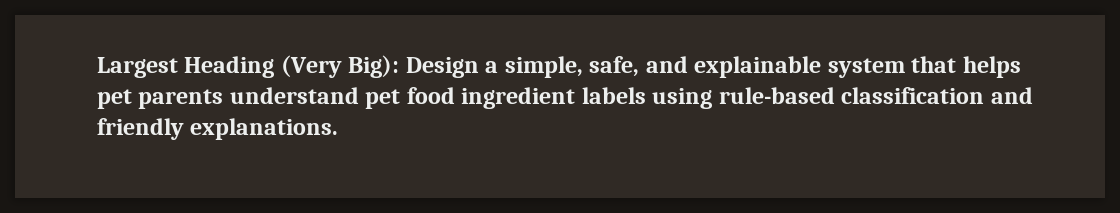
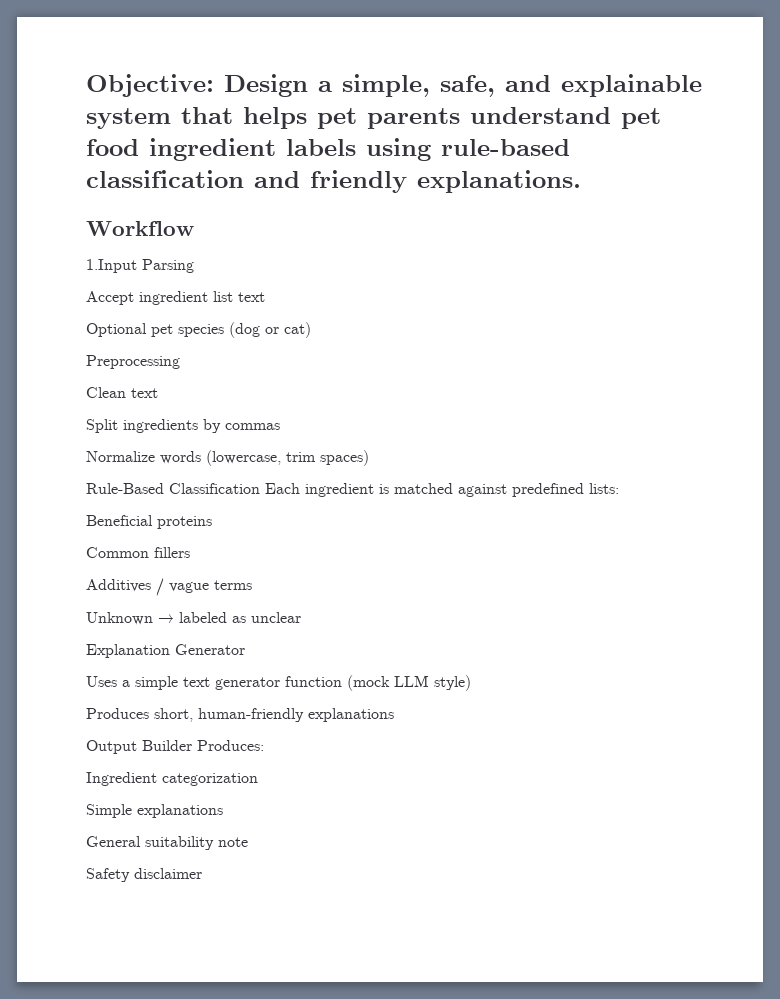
[97,55,400,78] Largest Heading (Very Big): -> [86,74,214,97] Objective:
(339, 129) none -> [86,221,194,236] [86,259,194,273] [86,291,265,305] [86,322,311,338] [86,355,180,369] [86,387,158,398] [86,419,280,433] [86,450,369,466] [86,483,619,497] [86,515,212,529] [86,547,190,558] [86,578,252,596] [86,612,301,625] [86,644,245,658] [86,675,471,691] [86,708,394,722] [86,740,264,754] [86,772,258,786] [86,804,223,818] [86,836,248,850] [86,868,202,882] // Workflow // 1.Input Parsing // Accept ingredient list text // Optional pet species (dog or cat) // Preprocessing // Clean text // Split ingredients by commas // Normalize words (lowercase, trim spaces) // Rule-Based Classification Each ingredient is matched against predefined lists: // Beneficial proteins // Common fillers // Additives / vague terms // Unknown → labeled as unclear // Explanation Generator // Uses a simple text generator function (mock LLM style) // Produces short, human‑friendly explanations // Output Builder Produces: // Ingredient categorization // Simple explanations // General suitability note // Safety disclaimer

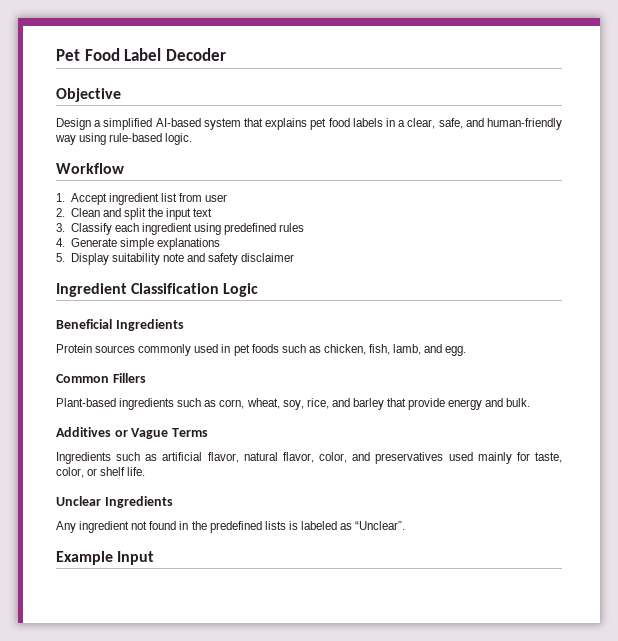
[86,74,702,97] [86,107,661,129] [86,138,570,161] [86,170,581,193] Objective: Design a simple, safe, and explainable system that helps pet parents understand pet food ingredient labels using rule-based classification and friendly explanations. -> [56,48,226,61] [56,88,121,102] [56,118,562,130] [55,133,193,145] Pet Food Label Decoder // Objective // Design a simplified AI-based system that explains pet food labels in a clear, safe, and human-friendly way using rule-based logic.
[86,259,194,273] 1.Input Parsing // -> [56,193,65,202] 1.
[238,292,265,302] [86,322,311,338] [86,355,180,369] [86,387,158,398] [86,419,280,433] [86,450,369,466] [86,483,619,497] [86,515,212,529] [86,547,190,558] [86,578,252,596] [86,612,301,625] [86,644,245,658] [86,675,471,691] [86,708,394,722] [86,740,264,754] [86,772,258,786] [86,804,223,818] [86,836,248,850] [86,868,202,882] text // Optional pet species (dog or cat) // Preprocessing // Clean text // Split ingredients by commas // Normalize words (lowercase, trim spaces) // Rule-Based Classification Each ingredient is matched against predefined lists: // Beneficial proteins // Common fillers // Additives / vague terms // Unknown → labeled as unclear // Explanation Generator // Uses a simple text generator function (mock LLM style) // Produces short, human‑friendly explanations // Output Builder Produces: // Ingredient categorization // Simple explanations // General suitability note // Safety disclaimer -> [179,193,228,202] [56,208,213,220] [56,223,305,235] [56,238,220,250] [56,253,295,265] [56,283,259,297] [56,319,184,331] [56,344,467,356] [56,373,146,383] [56,398,531,410] [56,427,208,439] [56,452,562,464] [56,467,146,478] [56,496,173,508] [56,521,406,533] [56,551,155,565] from user // 2. Clean and split the input text // 3. Classify each ingredient using predefined rules // 4. Generate simple explanations // 5. Display suitability note and safety disclaimer // Ingredient Classification Logic // Beneficial Ingredients // Protein sources commonly used in pet foods such as chicken, fish, lamb, and egg. // Common Fillers // Plant-based ingredients such as corn, wheat, soy, rice, and barley that provide energy and bulk. // Additives or Vague Terms // Ingredients such as artificial flavor, natural flavor, color, and preservatives used mainly for taste, color, or shelf life. // Unclear Ingredients // Any ingredient not found in the predefined lists is labeled as “Unclear”. // Example Input

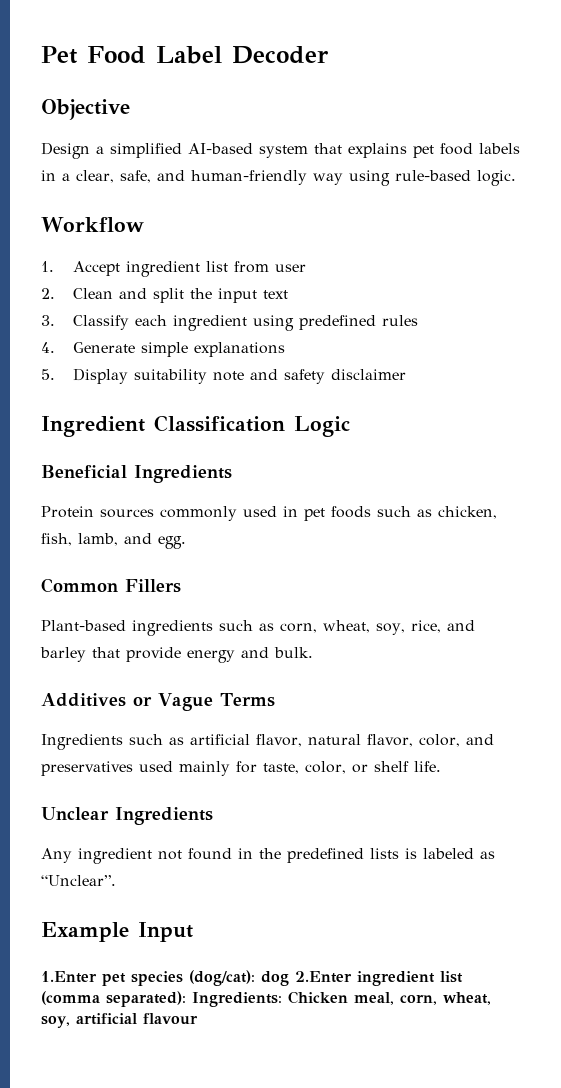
(155, 558) none -> [41,970,463,986] [41,991,491,1007] [41,1013,198,1028] // 1.Enter pet species (dog/cat): dog 2.Enter ingredient list (comma separated): Ingredients: Chicken meal, corn, wheat, soy, artificial flavour

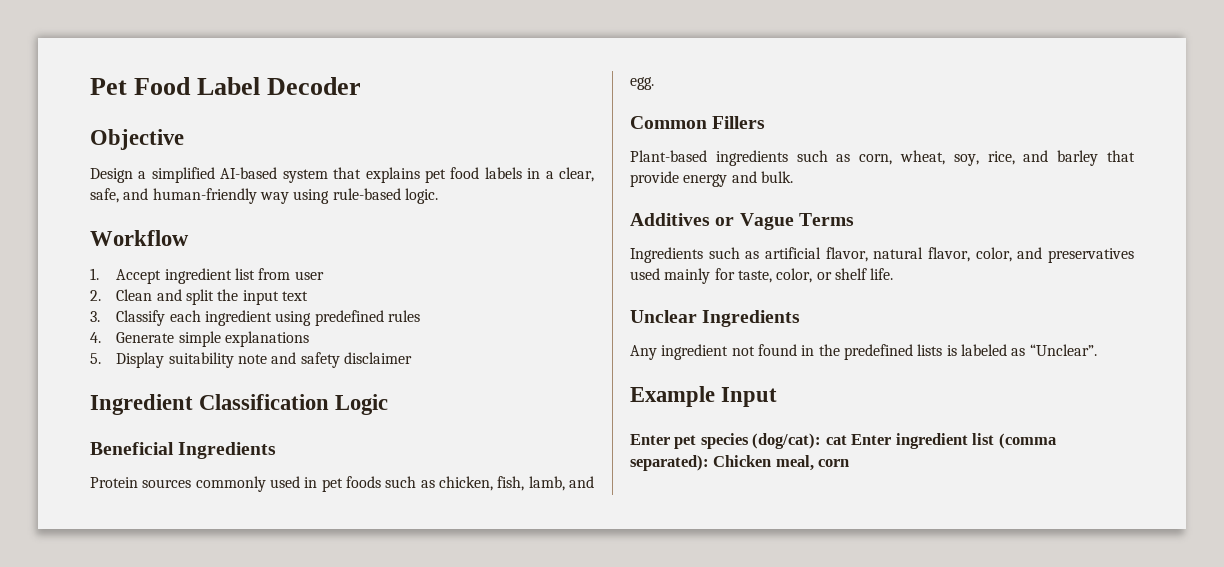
[41,971,97,983] 1.Enter -> [630,434,670,445] Enter
[261,971,352,986] dog 2.Enter -> [825,434,892,445] cat Enter
[192,992,282,1007] Ingredients: -> (709, 463) none
[400,992,491,1005] [41,1013,198,1028] corn, wheat, soy, artificial flavour -> [818,459,850,467] corn

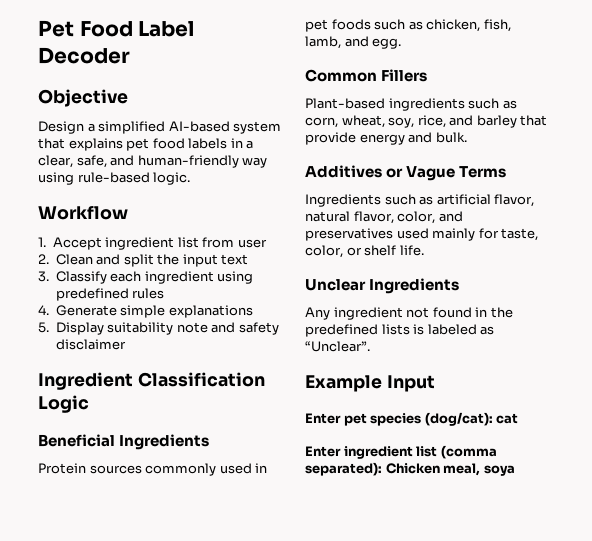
(847, 440) none -> (519, 418) //
[818,459,850,467] corn -> [483,465,515,476] soya

